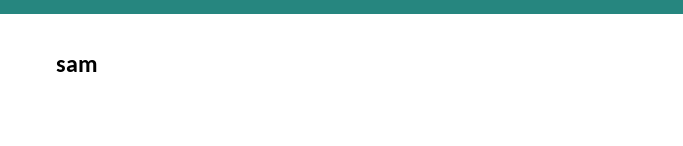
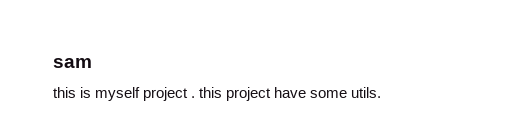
(98, 66) none -> [53,87,382,101] // this is myself project . this project have some utils.

